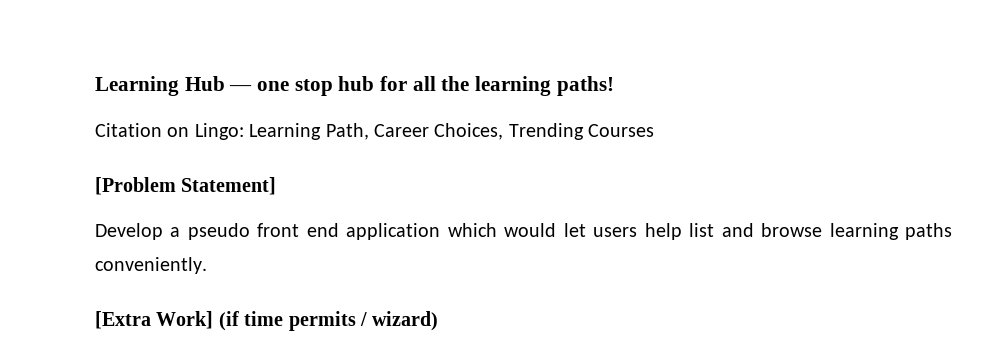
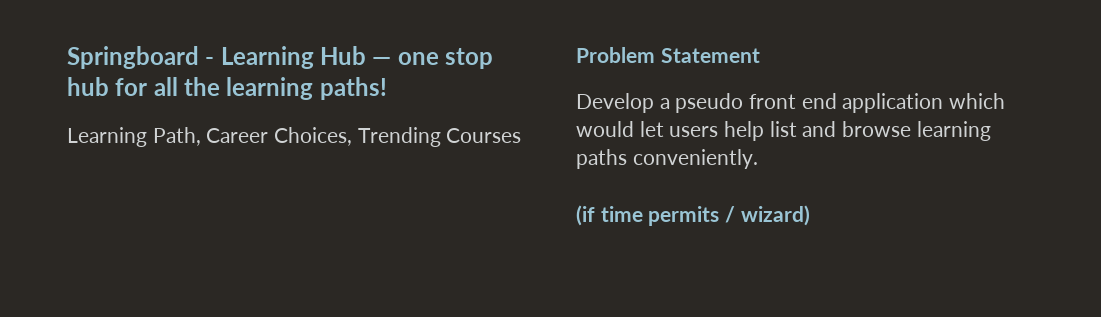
(95, 86) none -> [67,46,215,69] Springboard -
[95,123,244,140] Citation on Lingo: -> (387, 88) none
[95,177,277,195] [Problem Statement] -> [576,47,760,63] Problem Statement
[95,311,214,329] [Extra Work] -> (758, 159) none

